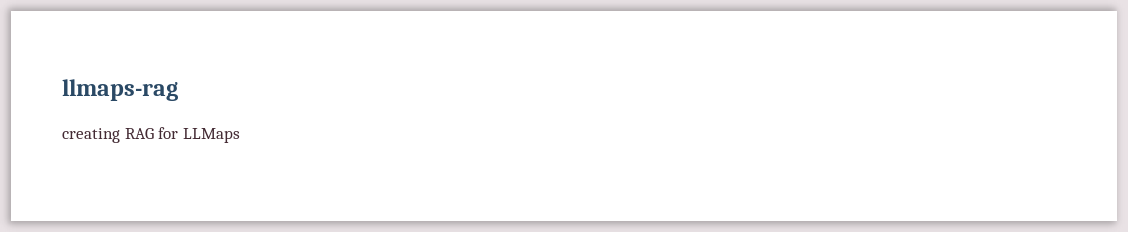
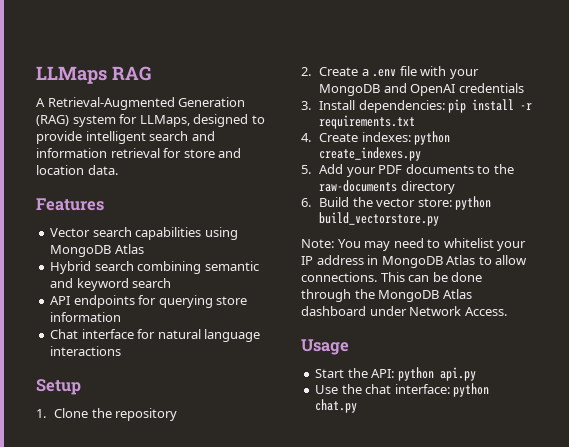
[62,79,178,101] [62,127,240,143] llmaps-rag // creating RAG for LLMaps -> [36,66,151,84] [36,97,246,110] [36,114,265,127] [36,131,215,144] [36,148,242,158] [36,165,118,175] [36,198,104,211] [50,227,238,240] [50,244,144,257] [50,261,259,274] [50,278,172,291] [50,295,248,308] [50,312,122,322] [50,329,261,342] [50,346,122,356] [36,379,81,395] [36,408,178,421] [301,66,479,79] [319,83,524,96] [301,99,533,113] [319,115,416,129] [301,131,451,145] [319,147,422,161] [301,164,514,177] [319,180,455,194] [301,196,492,210] [319,212,440,226] [301,238,527,251] [301,255,528,268] [301,272,483,282] [301,289,472,302] [301,306,507,316] [301,339,349,355] [315,367,476,381] [315,383,490,397] [315,399,358,413] LLMaps RAG // A Retrieval-Augmented Generation (RAG) system for LLMaps, designed to provide intelligent search and information retrieval for store and location data. // Features // Vector search capabilities using MongoDB Atlas // Hybrid search combining semantic and keyword search // API endpoints for querying store information // Chat interface for natural language interactions // Setup // 1. Clone the repository // 2. Create a .env file with your MongoDB and OpenAI credentials // 3. Install dependencies: pip install -r requirements.txt // 4. Create indexes: python create_indexes.py // 5. Add your PDF documents to the raw-documents directory // 6. Build the vector store: python build_vectorstore.py // Note: You may need to whitelist your IP address in MongoDB Atlas to allow connections. This can be done through the MongoDB Atlas dashboard under Network Access. // Usage // Start the API: python api.py // Use the chat interface: python chat.py

